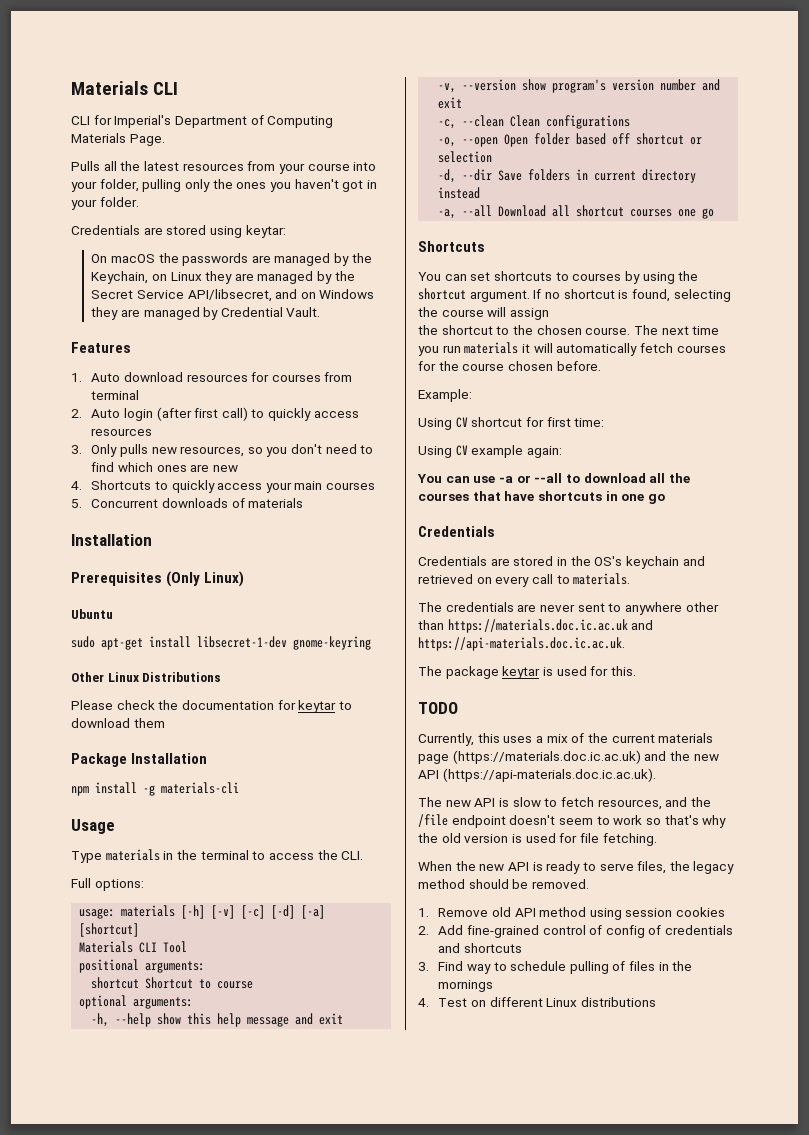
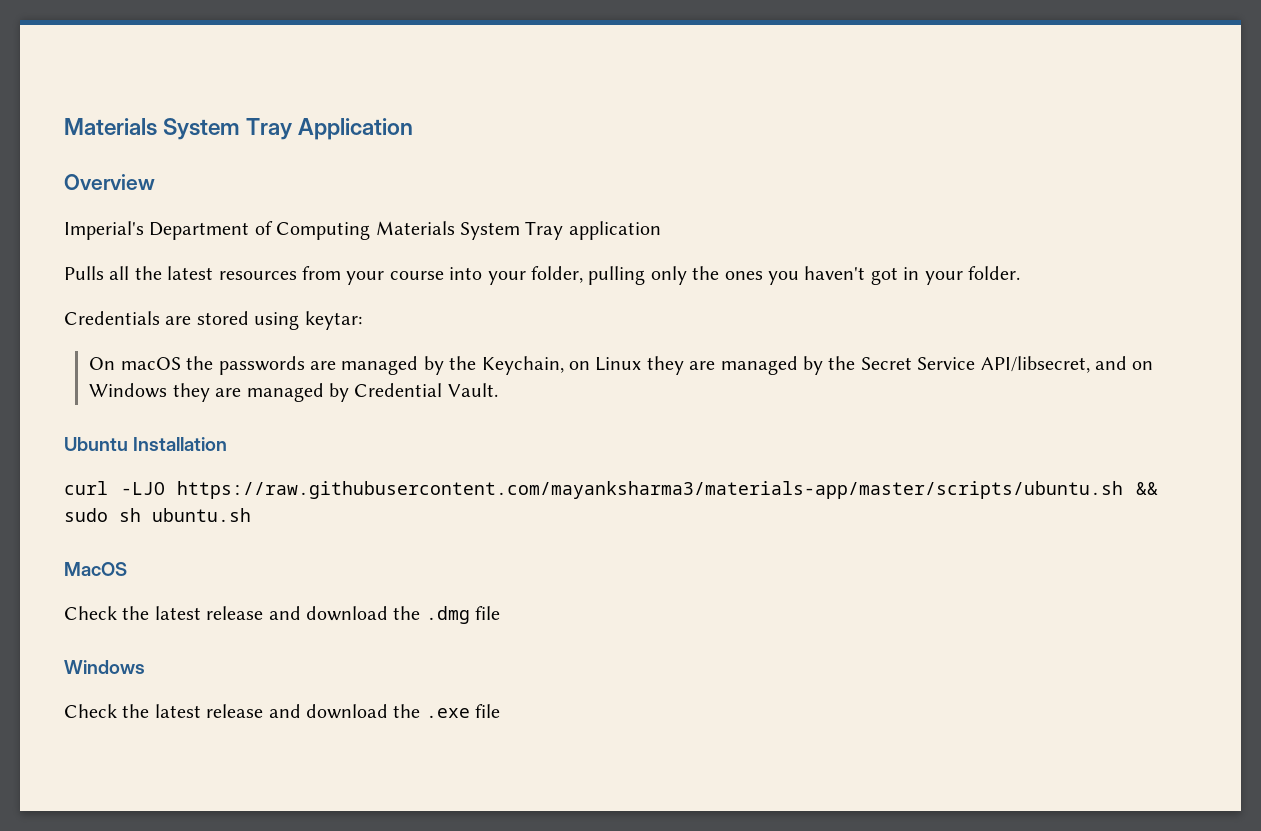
[71,81,179,95] [71,115,112,125] Materials CLI // CLI for -> [64,118,414,140] [64,174,155,190] Materials System Tray Application // Overview //
[129,134,165,146] Page. -> [460,221,661,240] System Tray application
[71,342,131,353] [71,372,353,382] [91,390,140,400] [71,407,359,421] [91,428,153,436] [71,444,374,457] [91,462,238,472] [71,480,376,493] [71,498,304,508] [71,534,152,546] [71,571,245,587] [71,609,113,619] [71,636,371,650] [71,672,222,682] [71,700,352,713] [71,718,165,728] [71,753,208,767] [71,782,239,796] [71,819,115,834] [71,849,364,863] [71,878,144,891] [79,905,326,919] [79,923,140,937] [79,941,188,953] [79,959,206,973] [91,977,254,989] [79,995,194,1009] [91,1013,344,1027] [438,79,721,93] [438,97,463,109] [438,115,631,129] [438,133,703,147] [438,151,493,163] [438,169,697,183] [438,187,481,199] [438,205,715,219] [418,241,485,252] [418,271,699,284] [418,288,731,302] [418,307,549,320] [418,325,720,335] [418,342,726,356] [418,361,601,371] [418,389,472,402] [418,417,605,430] [418,445,562,458] [417,473,690,483] [418,491,665,504] [418,526,495,537] [418,556,705,569] [418,573,631,587] [418,602,719,615] [418,619,654,633] [418,637,625,651] [418,666,636,679] [418,702,458,714] [418,733,714,746] [418,750,719,764] [418,768,656,782] [418,797,711,810] [418,814,727,828] [418,833,657,846] [418,861,735,874] [418,879,589,889] [418,907,726,920] [418,925,734,938] [438,943,522,953] [418,961,693,974] [438,980,494,992] [418,997,656,1007] Features // 1. Auto download resources for courses from terminal // 2. Auto login (after first call) to quickly access resources // 3. Only pulls new resources, so you don't need to find which ones are new // 4. Shortcuts to quickly access your main courses // 5. Concurrent downloads of materials // Installation // Prerequisites (Only Linux) // Ubuntu // sudo apt-get install libsecret-1-dev gnome-keyring // Other Linux Distributions // Please check the documentation for keytar to download them // Package Installation // npm install -g materials-cli // Usage // Type materials in the terminal to access the CLI. // Full options: // usage: materials [-h] [-v] [-c] [-d] [-a] [shortcut] // Materials CLI Tool // positional arguments: // shortcut Shortcut to course // optional arguments: // -h, --help show this help message and exit // -v, --version show program's version number and exit // -c, --clean Clean configurations // -o, --open Open folder based off shortcut or selection // -d, --dir Save folders in current directory instead // -a, --all Download all shortcut courses one go // Shortcuts // You can set shortcuts to courses by using the shortcut argument. If no shortcut is found, selecting the course will assign // the shortcut to the chosen course. The next time you run materials it will automatically fetch courses for the course chosen before. // Example: // Using CV shortcut for first time: // Using CV example again: // You can use -a or --all to download all the courses that have shortcuts in one go // Credentials // Credentials are stored in the OS's keychain and retrieved on every call to materials. // The credentials are never sent to anywhere other than https://materials.doc.ic.ac.uk and https://api-materials.doc.ic.ac.uk. // The package keytar is used for this. // TODO // Currently, this uses a mix of the current materials page (https://materials.doc.ic.ac.uk) and the new API (https://api-materials.doc.ic.ac.uk). // The new API is slow to fetch resources, and the /file endpoint doesn't seem to work so that's why the old version is used for file fetching. // When the new API is ready to serve files, the legacy method should be removed. // 1. Remove old API method using session cookies // 2. Add fine-grained control of config of credentials and shortcuts // 3. Find way to schedule pulling of files in the mornings // 4. Test on different Linux distributions -> [64,437,228,451] [64,481,1158,499] [64,508,251,522] [64,562,127,576] [64,606,501,624] [64,660,145,674] [64,704,501,719] Ubuntu Installation // curl -LJO https://raw.githubusercontent.com/mayanksharma3/materials-app/master/scripts/ubuntu.sh && sudo sh ubuntu.sh // MacOS // Check the latest release and download the .dmg file // Windows // Check the latest release and download the .exe file

